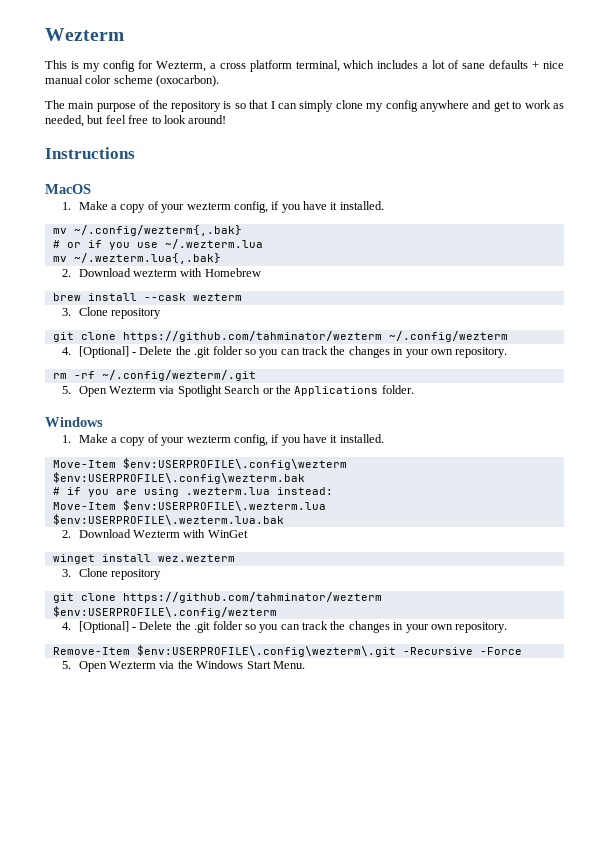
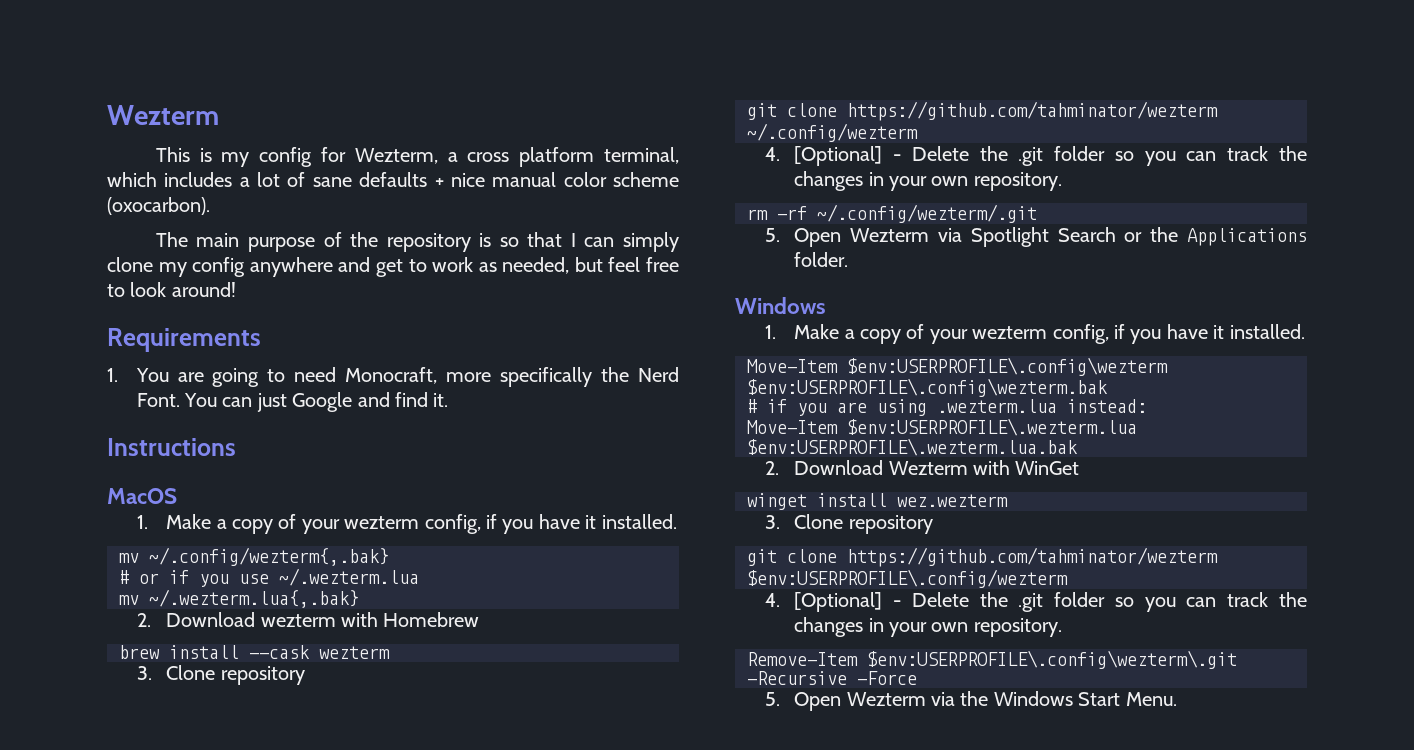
(227, 119) none -> [107,328,261,352] [107,367,679,387] [136,392,449,412] // Requirements // 1. You are going to need Monocraft, more specifically the Nerd Font. You can just Google and find it.

